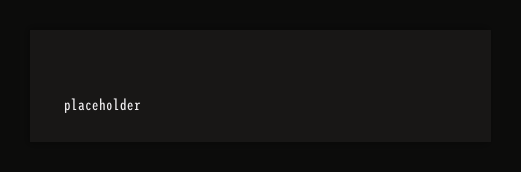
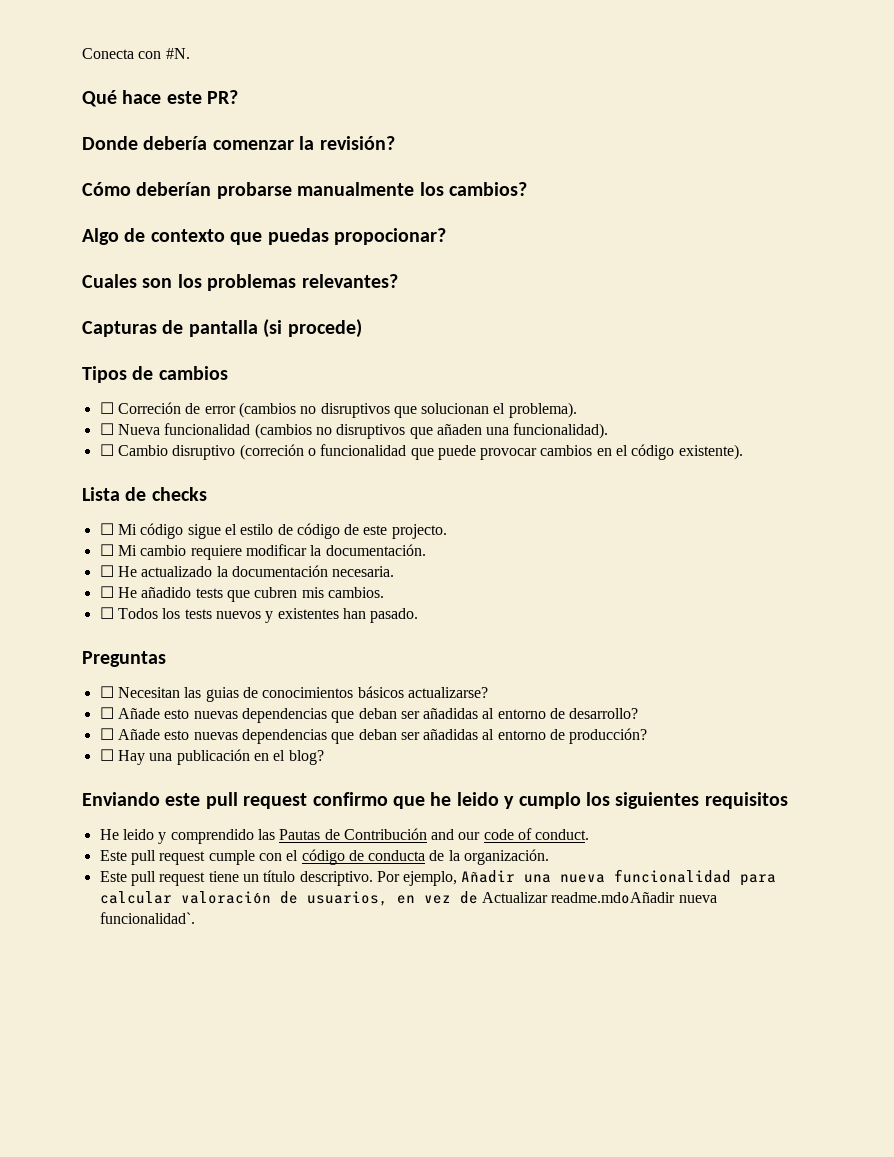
[64,98,141,113] placeholder -> [82,48,190,59] [82,90,239,107] [82,136,395,150] [82,182,527,199] [82,228,446,245] [82,274,398,291] [82,319,362,338] [82,366,228,383] [99,402,577,418] [99,423,609,439] [99,444,743,460] [82,487,207,501] [99,523,447,539] [99,544,426,560] [99,565,395,577] [99,586,384,602] [99,607,419,623] [82,651,166,667] [99,686,488,702] [99,707,639,723] [99,728,648,744] [99,749,324,765] [82,792,788,809] [99,828,590,844] [99,849,550,865] [99,869,777,886] [99,891,717,906] [99,912,195,924] Conecta con #N. // Qué hace este PR? // Donde debería comenzar la revisión? // Cómo deberían probarse manualmente los cambios? // Algo de contexto que puedas propocionar? // Cuales son los problemas relevantes? // Capturas de pantalla (si procede) // Tipos de cambios // ☐ Correción de error (cambios no disruptivos que solucionan el problema). // ☐ Nueva funcionalidad (cambios no disruptivos que añaden una funcionalidad). // ☐ Cambio disruptivo (correción o funcionalidad que puede provocar cambios en el código existente). // Lista de checks // ☐ Mi código sigue el estilo de código de este projecto. // ☐ Mi cambio requiere modificar la documentación. // ☐ He actualizado la documentación necesaria. // ☐ He añadido tests que cubren mis cambios. // ☐ Todos los tests nuevos y existentes han pasado. // Preguntas // ☐ Necesitan las guias de conocimientos básicos actualizarse? // ☐ Añade esto nuevas dependencias que deban ser añadidas al entorno de desarrollo? // ☐ Añade esto nuevas dependencias que deban ser añadidas al entorno de producción? // ☐ Hay una publicación en el blog? // Enviando este pull request confirmo que he leido y cumplo los siguientes requisitos // He leido y comprendido las Pautas de Contribución and our code of conduct. // Este pull request cumple con el código de conducta de la organización. // Este pull request tiene un título descriptivo. Por ejemplo, Añadir una nueva funcionalidad para calcular valoración de usuarios, en vez de Actualizar readme.mdoAñadir nueva funcionalidad`.

